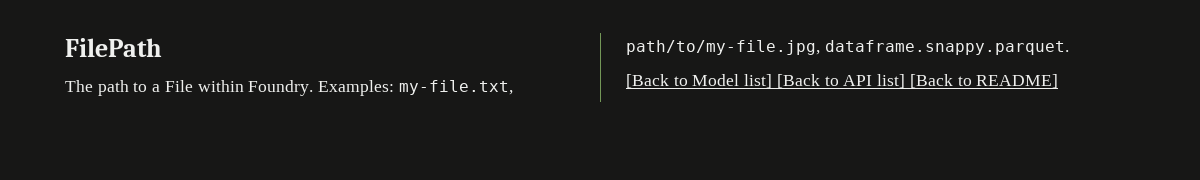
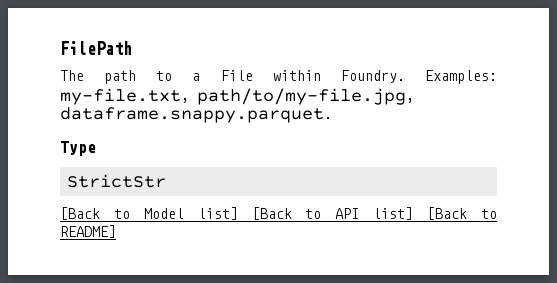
(1069, 47) none -> [60,141,96,156] [67,174,167,188] // Type // StrictStr

